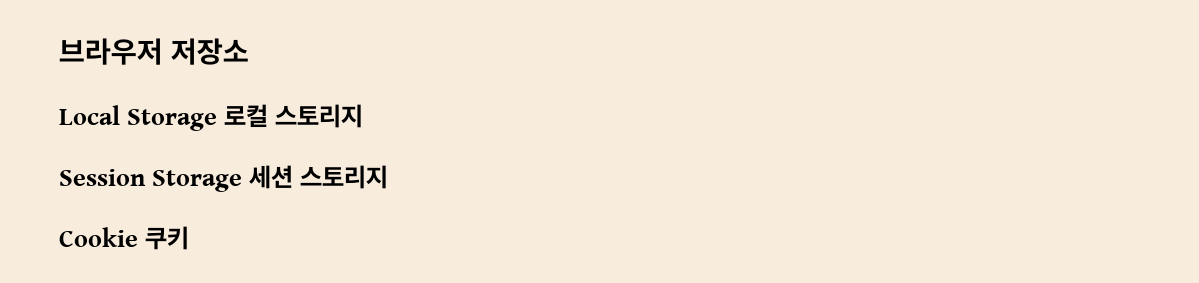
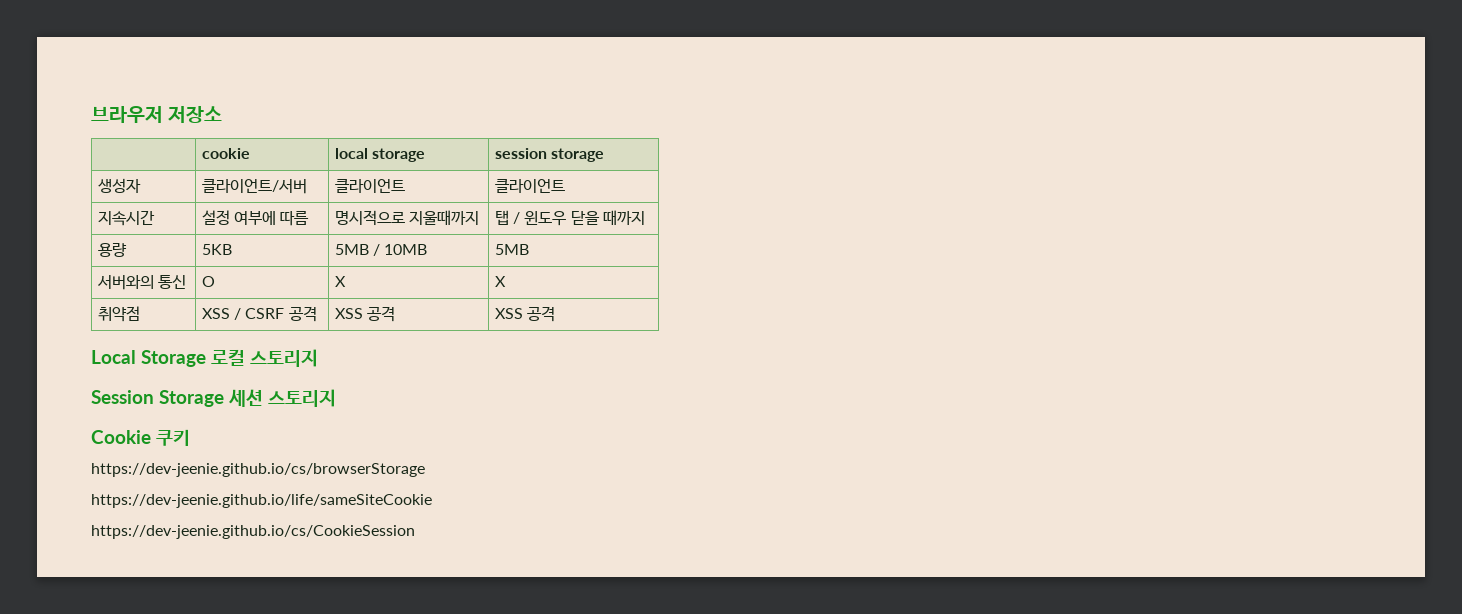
(249, 51) none -> [201,148,250,159] [334,148,426,162] [494,148,605,162] [97,178,141,193] [201,179,307,194] [334,179,405,193] [494,179,565,193] [97,210,155,226] [201,210,310,226] [334,210,480,226] [494,210,646,226] [97,243,127,257] [201,244,232,255] [334,244,428,256] [494,244,529,255] [96,275,187,290] [201,276,215,287] [334,276,346,287] [494,276,506,287] [97,306,140,322] [201,306,317,322] [334,306,396,322] [494,306,556,322] // | cookie | local storage | session storage // 생성자 | 클라이언트/서버 | 클라이언트 | 클라이언트 // 지속시간 | 설정 여부에 따름 | 명시적으로 지울때까지 | 탭 / 윈도우 닫을 때까지 // 용량 | 5KB | 5MB / 10MB | 5MB // 서버와의 통신 | O | X | X // 취약점 | XSS / CSRF 공격 | XSS 공격 | XSS 공격
(189, 238) none -> [91,463,425,477] [91,494,432,508] [91,525,415,539] // https://dev-jeenie.github.io/cs/browserStorage // https://dev-jeenie.github.io/life/sameSiteCookie // https://dev-jeenie.github.io/cs/CookieSession

